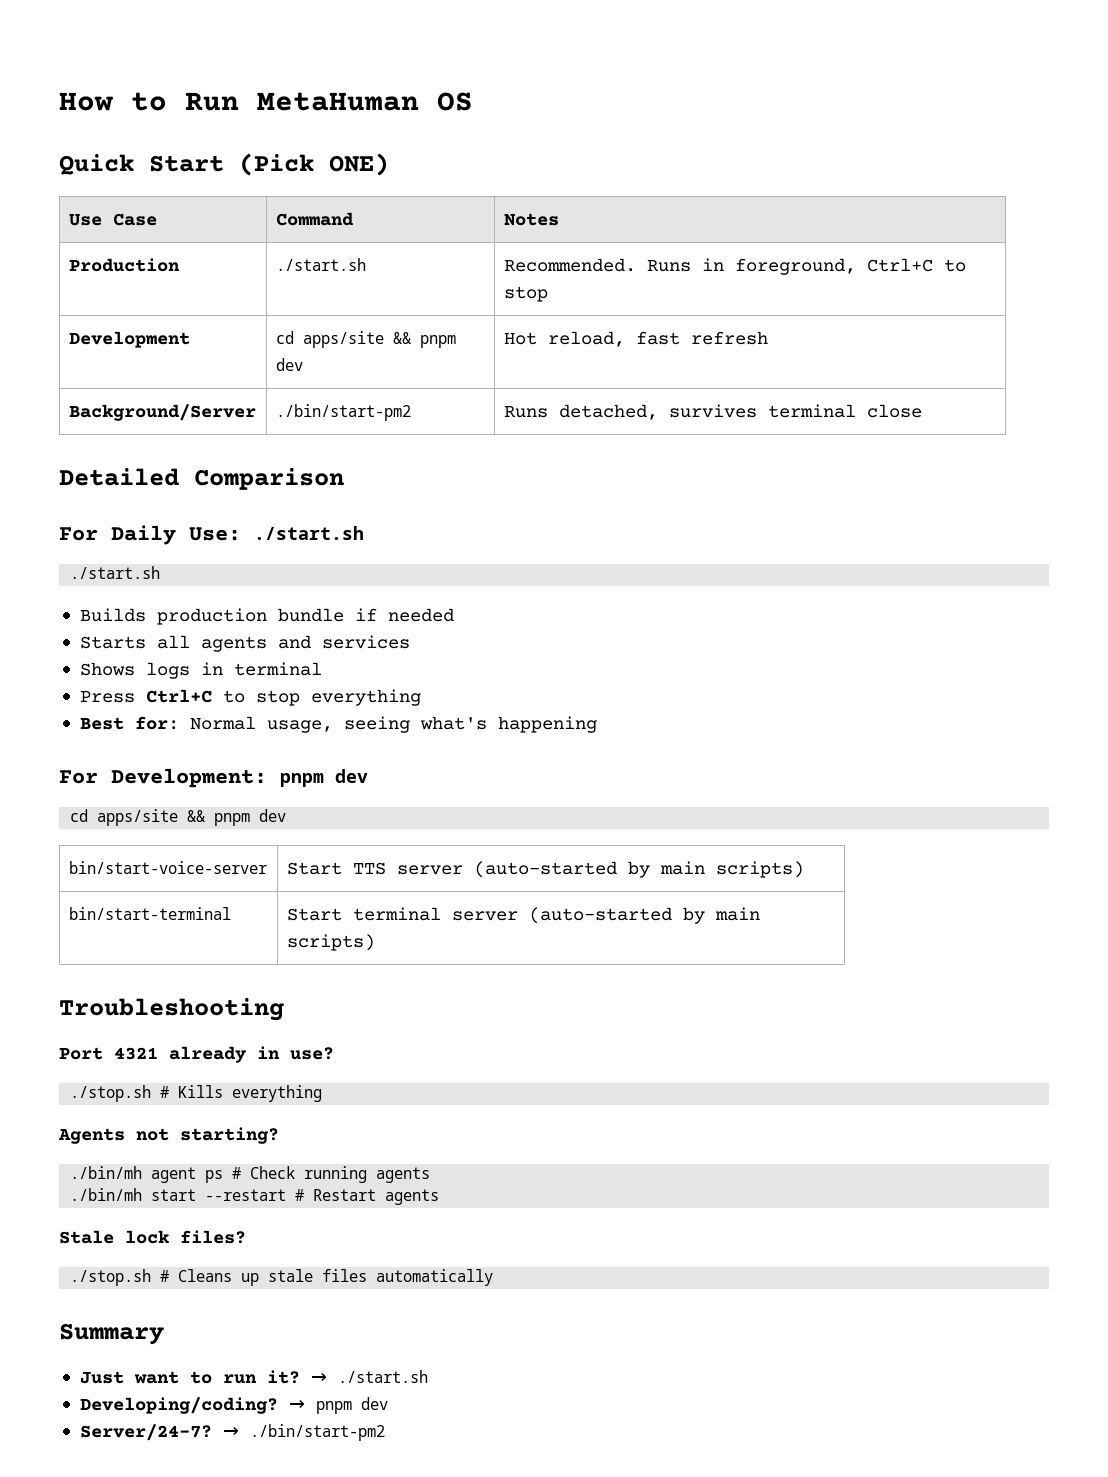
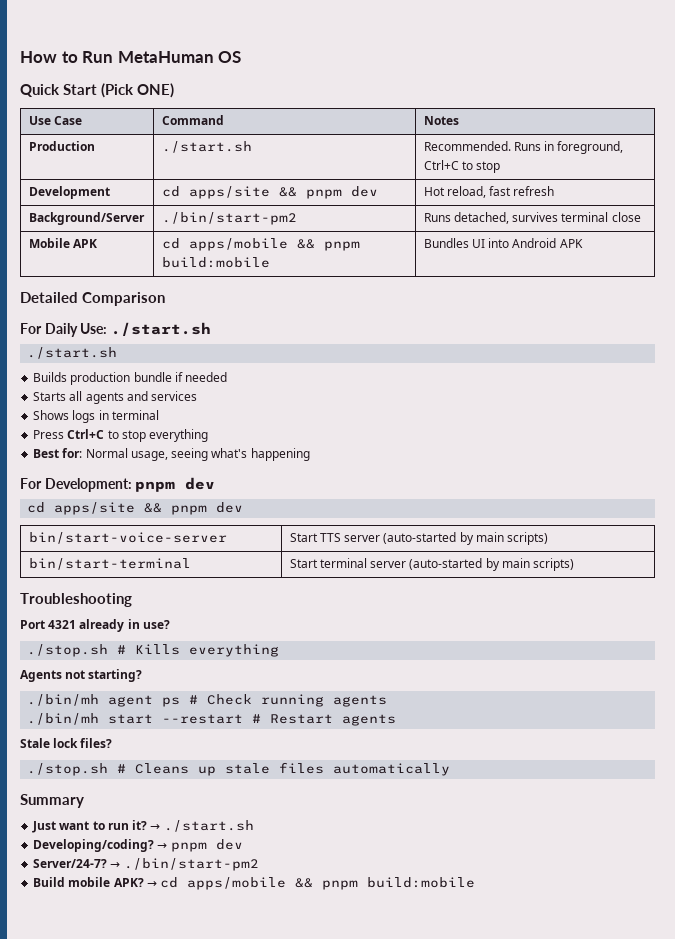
(922, 411) none -> [28,238,97,248] [161,238,360,251] [161,257,270,268] [423,238,583,248] // Mobile APK | cd apps/mobile && pnpm build:mobile | Bundles UI into Android APK
(385, 1432) none -> [33,877,476,890] // Build mobile APK? → cd apps/mobile && pnpm build:mobile

